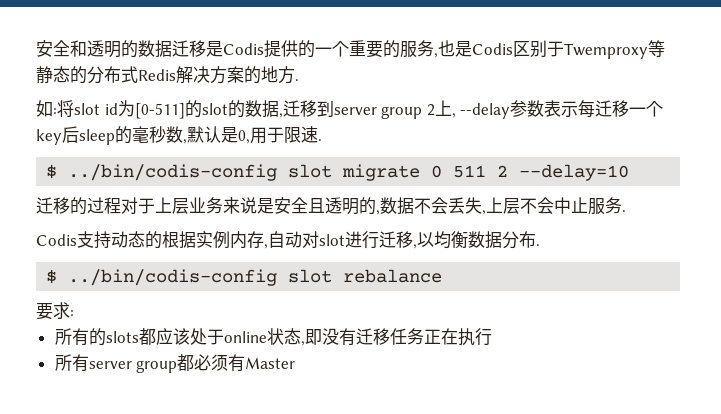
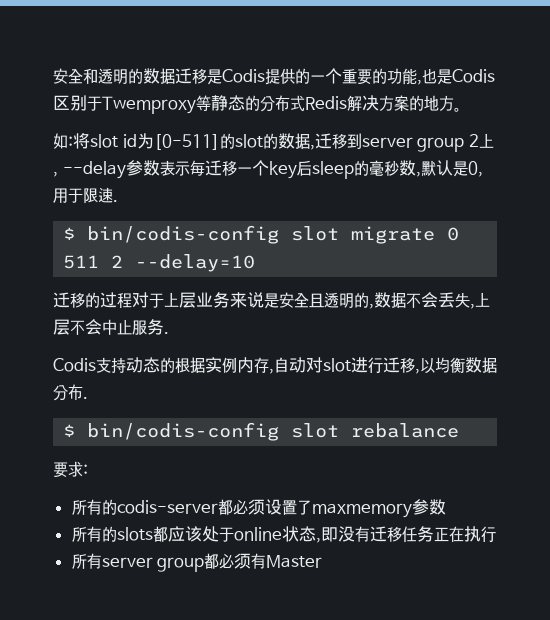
[400,40,434,58] 服务 -> [387,68,417,85] 功能
[295,79,299,81] . -> [453,107,462,112] 。
[68,164,278,181] ../bin/codis-config -> [87,225,280,244] bin/codis-config
[68,269,278,286] ../bin/codis-config -> [87,422,280,441] bin/codis-config
(74, 313) none -> [71,499,446,518] // 所有的codis-server都必须设置了maxmemory参数

